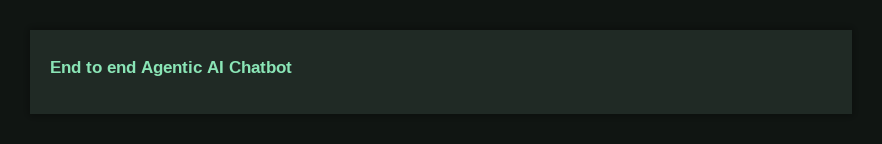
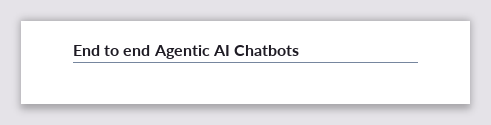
[229,61,292,73] Chatbot -> [233,45,299,56] Chatbots

